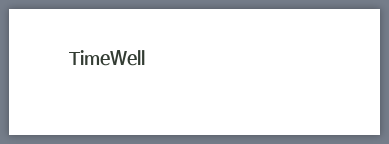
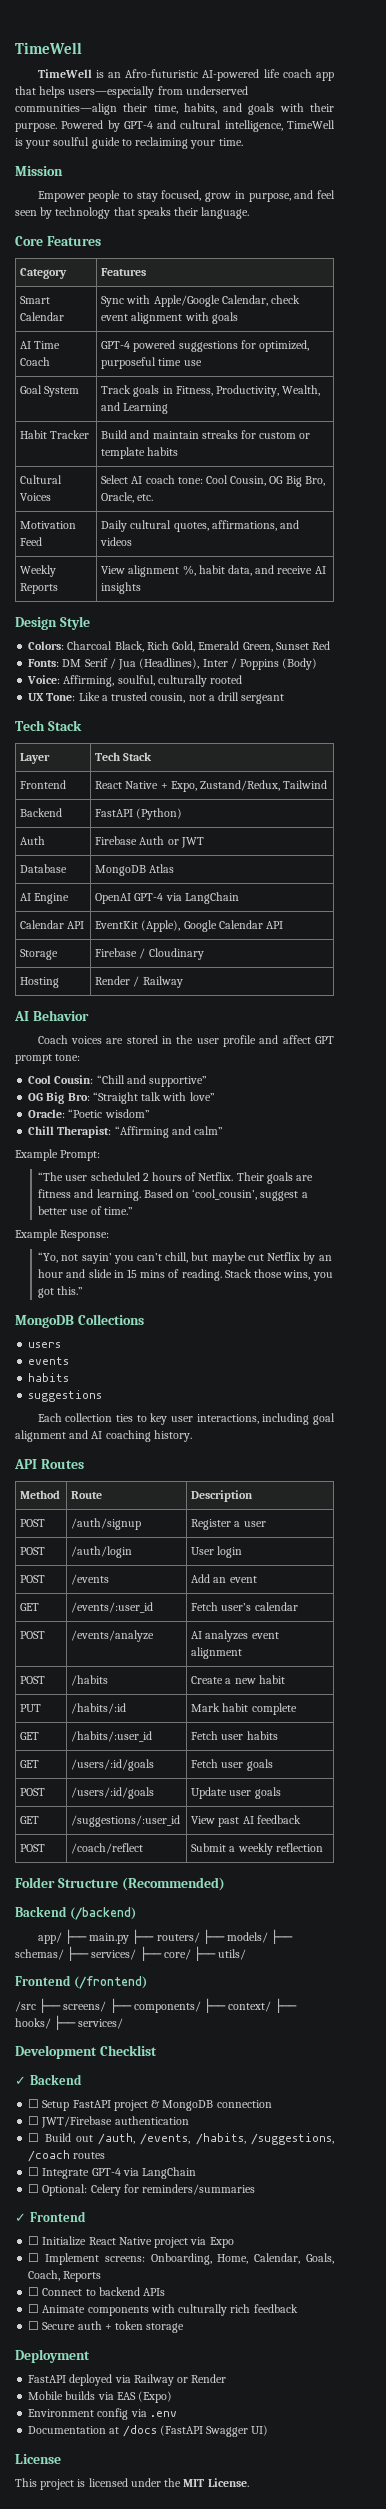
[69,50,145,66] TimeWell -> [15,42,82,54] [37,69,334,81] [15,86,248,98] [15,103,334,115] [15,120,335,132] [15,137,243,149] [15,166,63,176] [37,190,335,202] [15,207,250,219] [15,236,101,246] [20,268,68,279] [101,268,147,276] [20,296,51,304] [20,312,65,321] [101,295,300,307] [101,312,238,324] [20,341,61,349] [20,357,51,366] [101,340,309,352] [101,357,202,369] [20,385,80,397] [101,385,321,397] [101,402,169,414] [20,430,90,439] [101,430,311,439] [101,447,179,459] [20,475,63,484] [20,493,52,501] [101,475,325,487] [101,492,154,503] [20,521,77,529] [20,537,43,546] [101,520,299,532] [100,537,133,546] [20,565,57,577] [20,583,59,594] [101,565,326,577] [101,582,142,594] [15,616,90,630] [28,641,331,652] [28,658,318,670] [27,675,243,687] [28,692,285,704] [15,720,82,731] [20,753,51,764] [95,752,153,761] [20,780,67,789] [95,780,328,792] [20,808,63,817] [95,808,183,820] [20,836,46,845] [95,836,204,848] [20,864,68,873] [95,864,175,876] [20,893,70,904] [95,892,239,904] [20,920,85,929] [95,920,283,932] [20,949,59,960] [95,948,204,960] [20,977,60,988] [95,976,183,988] [14,1010,89,1021] [37,1035,334,1047] [15,1054,81,1064] [28,1075,208,1087] [28,1092,215,1104] [28,1109,150,1118] [28,1126,224,1138] [15,1149,101,1161] [38,1172,314,1184] [38,1189,308,1201] [38,1206,133,1215] [15,1229,110,1241] [38,1252,332,1264] [38,1269,333,1281] [38,1286,84,1298] [15,1314,144,1328] [28,1342,62,1348] [28,1357,70,1365] [28,1373,70,1382] [28,1390,103,1402] [37,1413,335,1425] [15,1430,192,1442] [14,1459,84,1469] [20,1490,61,1499] [71,1491,103,1499] [191,1490,254,1502] [20,1519,46,1527] [71,1518,142,1530] [191,1519,266,1530] [20,1547,46,1555] [71,1546,133,1558] [191,1546,243,1558] [20,1575,46,1583] [71,1574,110,1585] [191,1574,257,1583] [20,1603,40,1611] [71,1602,154,1613] [191,1602,298,1611] [20,1631,46,1639] [71,1630,155,1642] [191,1630,279,1642] [191,1647,243,1659] [20,1676,46,1684] [71,1675,109,1686] [191,1675,285,1684] [20,1704,42,1712] [71,1703,127,1714] [191,1703,297,1715] [20,1732,40,1740] [71,1731,153,1742] [191,1731,278,1740] [20,1760,40,1768] [71,1759,155,1771] [191,1759,273,1771] [20,1788,46,1796] [71,1787,155,1799] [191,1787,281,1799] [20,1816,40,1824] [71,1815,181,1827] [191,1815,301,1827] [20,1844,46,1852] [71,1843,144,1854] [191,1843,323,1855] [15,1877,225,1891] [15,1906,136,1920] [37,1929,294,1944] [15,1946,247,1961] [15,1975,147,1989] [15,1998,297,2013] [15,2015,124,2030] [15,2045,157,2059] [15,2074,82,2085] [28,2099,272,2111] [28,2116,189,2128] [28,2133,334,2145] [28,2150,106,2162] [28,2167,197,2179] [28,2184,256,2196] [15,2211,86,2222] [28,2236,234,2248] [28,2253,335,2265] [28,2270,102,2282] [28,2287,166,2296] [28,2304,298,2316] [28,2321,185,2333] [15,2349,90,2363] [28,2374,227,2386] [28,2391,173,2403] [28,2408,177,2420] [28,2425,269,2437] [15,2454,61,2464] [15,2478,249,2490] TimeWell // TimeWell is an Afro-futuristic AI-powered life coach app that helps users—especially from underserved communities—align their time, habits, and goals with their purpose. Powered by GPT-4 and cultural intelligence, TimeWell is your soulful guide to reclaiming your time. // Mission // Empower people to stay focused, grow in purpose, and feel seen by technology that speaks their language. // Core Features // Category | Features // Smart Calendar | Sync with Apple/Google Calendar, check event alignment with goals // AI Time Coach | GPT-4 powered suggestions for optimized, purposeful time use // Goal System | Track goals in Fitness, Productivity, Wealth, and Learning // Habit Tracker | Build and maintain streaks for custom or template habits // Cultural Voices | Select AI coach tone: Cool Cousin, OG Big Bro, Oracle, etc. // Motivation Feed | Daily cultural quotes, affirmations, and videos // Weekly Reports | View alignment %, habit data, and receive AI insights // Design Style // Colors: Charcoal Black, Rich Gold, Emerald Green, Sunset Red // Fonts: DM Serif / Jua (Headlines), Inter / Poppins (Body) // Voice: Affirming, soulful, culturally rooted // UX Tone: Like a trusted cousin, not a drill sergeant // Tech Stack // Layer | Tech Stack // Frontend | React Native + Expo, Zustand/Redux, Tailwind // Backend | FastAPI (Python) // Auth | Firebase Auth or JWT // Database | MongoDB Atlas // AI Engine | OpenAI GPT-4 via LangChain // Calendar API | EventKit (Apple), Google Calendar API // Storage | Firebase / Cloudinary // Hosting | Render / Railway // AI Behavior // Coach voices are stored in the user profile and affect GPT prompt tone: // Cool Cousin: “Chill and supportive” // OG Big Bro: “Straight talk with love” // Oracle: “Poetic wisdom” // Chill Therapist: “Affirming and calm” // Example Prompt: // “The user scheduled 2 hours of Netflix. Their goals are fitness and learning. Based on ‘cool_cousin’, suggest a better use of time.” // Example Response: // “Yo, not sayin’ you can’t chill, but maybe cut Netflix by an hour and slide in 15 mins of reading. Stack those wins, you got this.” // MongoDB Collections // users // events // habits // suggestions // Each collection ties to key user interactions, including goal alignment and AI coaching history. // API Routes // Method | Route | Description // POST | /auth/signup | Register a user // POST | /auth/login | User login // POST | /events | Add an event // GET | /events/:user_id | Fetch user’s calendar // POST | /events/analyze | AI analyzes event alignment // POST | /habits | Create a new habit // PUT | /habits/:id | Mark habit complete // GET | /habits/:user_id | Fetch user habits // GET | /users/:id/goals | Fetch user goals // POST | /users/:id/goals | Update user goals // GET | /suggestions/:user_id | View past AI feedback // POST | /coach/reflect | Submit a weekly reflection // Folder Structure (Recommended) // Backend (/backend) // app/ ├── main.py ├── routers/ ├── models/ ├── schemas/ ├── services/ ├── core/ ├── utils/ // Frontend (/frontend) // /src ├── screens/ ├── components/ ├── context/ ├── hooks/ ├── services/ // Development Checklist // ✓ Backend // ☐ Setup FastAPI project & MongoDB connection // ☐ JWT/Firebase authentication // ☐ Build out /auth, /events, /habits, /suggestions, /coach routes // ☐ Integrate GPT-4 via LangChain // ☐ Optional: Celery for reminders/summaries // ✓ Frontend // ☐ Initialize React Native project via Expo // ☐ Implement screens: Onboarding, Home, Calendar, Goals, Coach, Reports // ☐ Connect to backend APIs // ☐ Animate components with culturally rich feedback // ☐ Secure auth + token storage // Deployment // FastAPI deployed via Railway or Render // Mobile builds via EAS (Expo) // Environment config via .env // Documentation at /docs (FastAPI Swagger UI) // License // This project is licensed under the MIT License.

